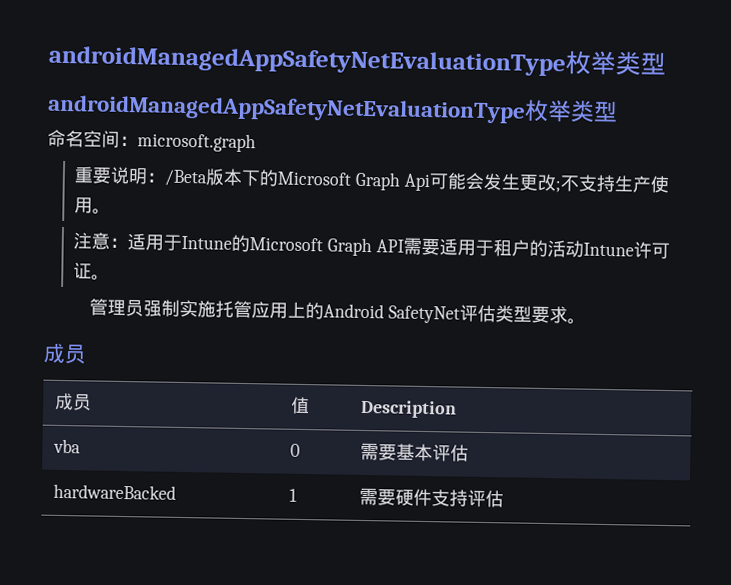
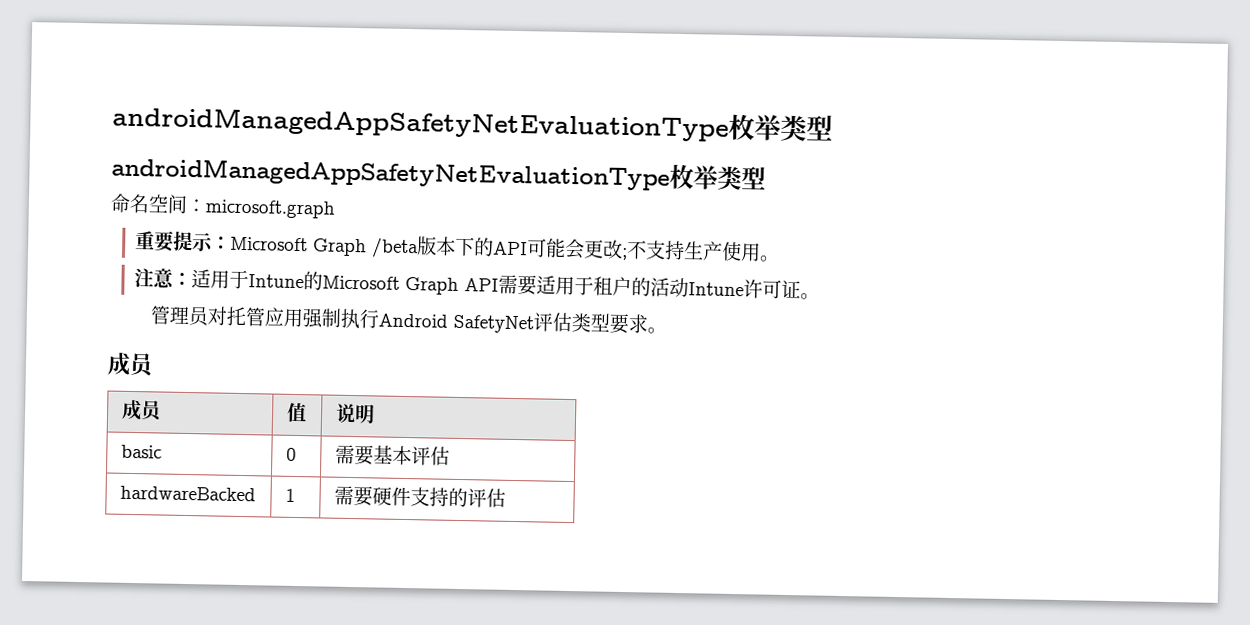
[110,166,520,192] 说明：/Beta版本下的Microsoft Graph Api可能会发生 -> [173,230,586,260] 提示：Microsoft Graph /beta版本下的API可能会
[143,299,325,320] 强制实施托管应用上的 -> [206,306,380,330] 对托管应用强制执行
[360,399,458,419] [53,438,82,454] Description // vba -> [334,403,375,424] [120,444,162,459] 说明 // basic
(469, 498) none -> [447,487,468,508] 的

